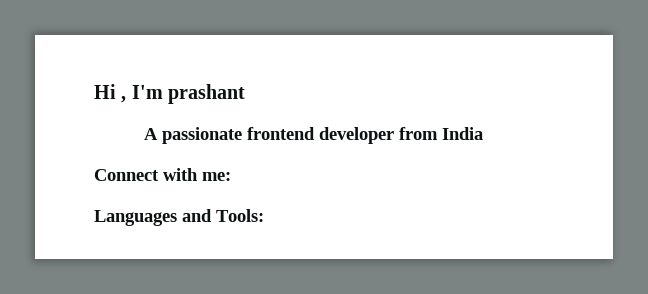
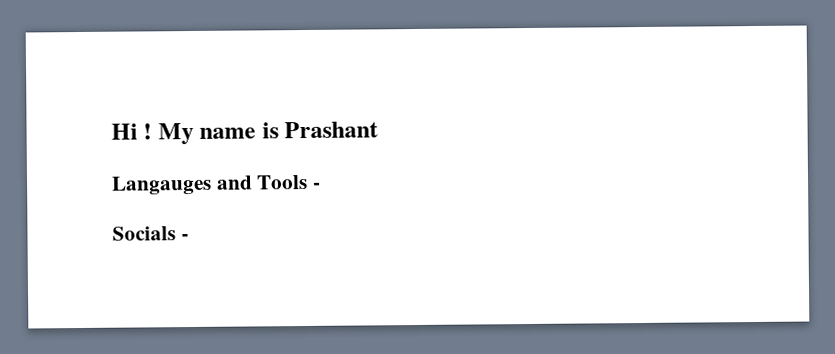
[121,84,246,104] [144,127,483,144] [94,168,231,181] [94,209,264,226] , I'm prashant // A passionate frontend developer from India // Connect with me: // Languages and Tools: -> [143,121,379,145] [111,174,322,195] [112,226,189,241] ! My name is Prashant // Langauges and Tools - // Socials -

